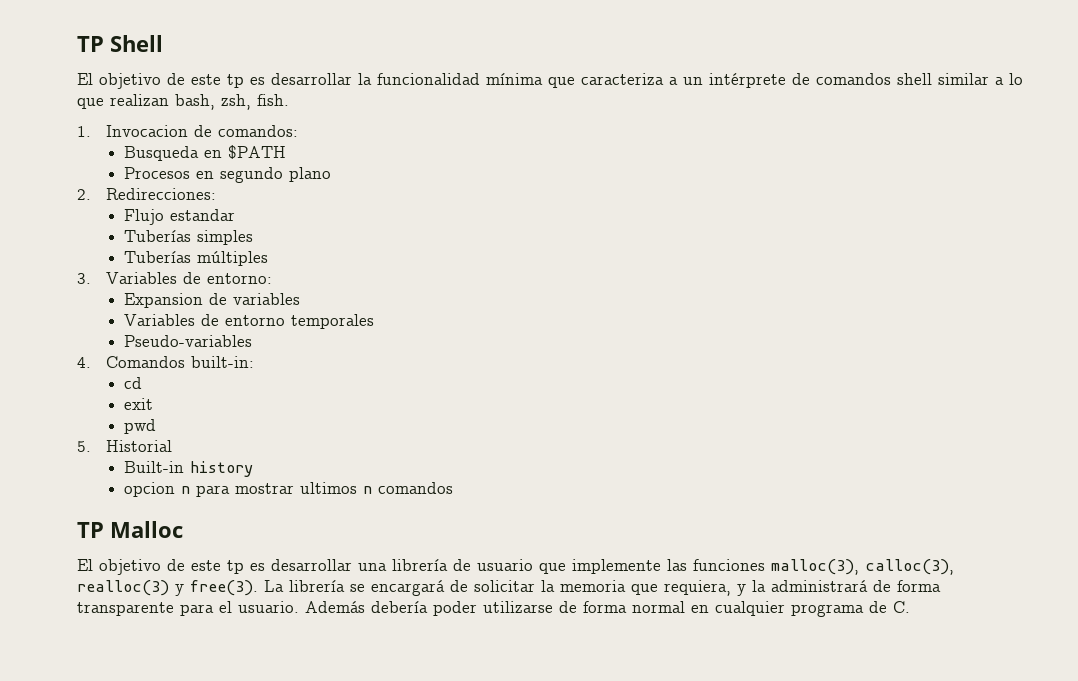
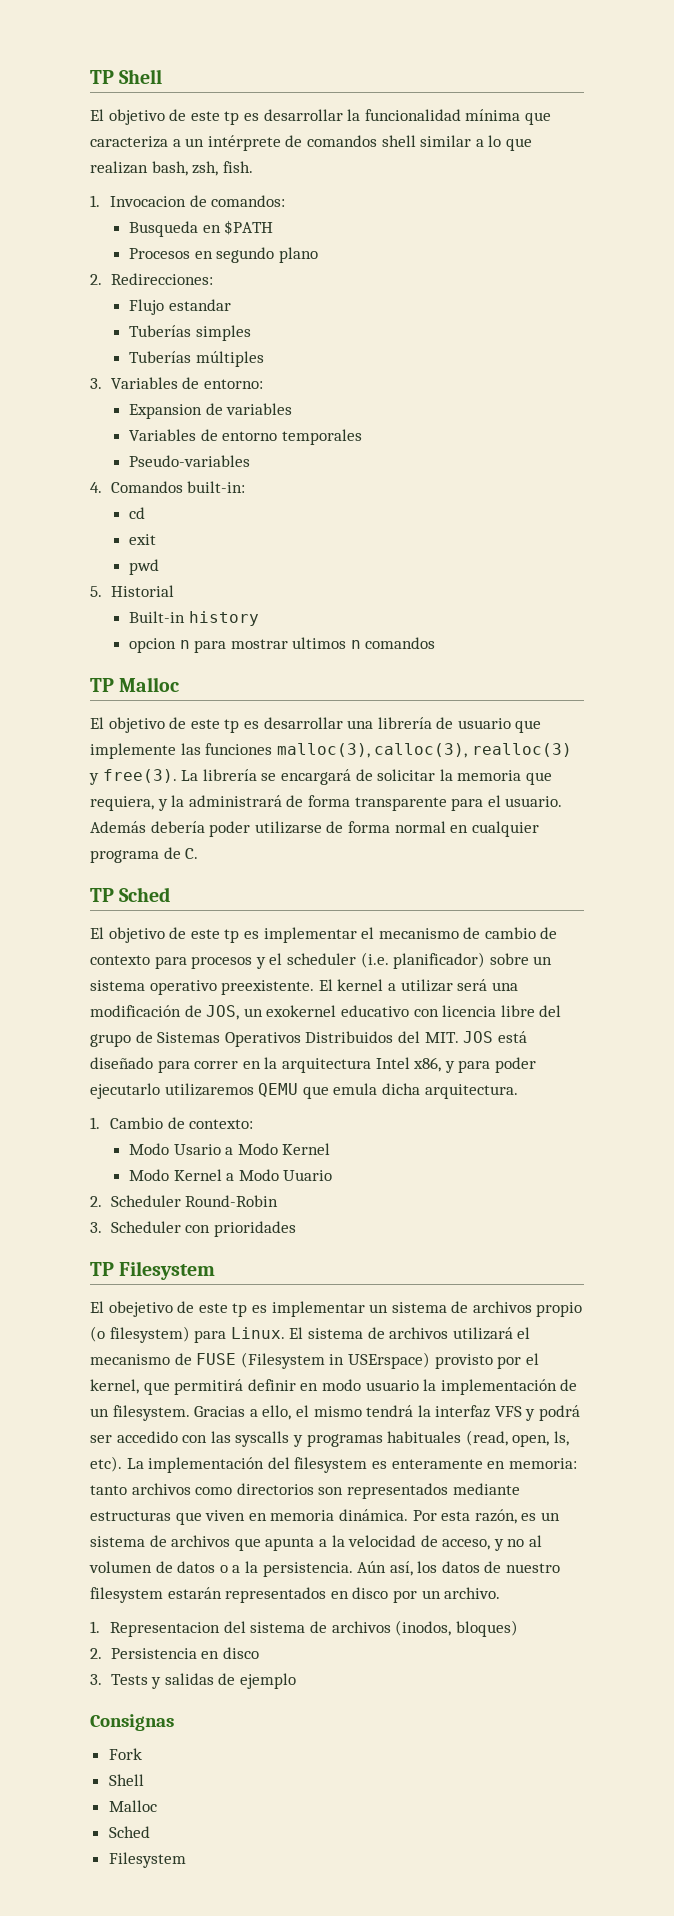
(910, 607) none -> [90,887,171,902] [90,927,558,943] [90,952,553,969] [90,979,518,995] [90,1005,562,1020] [90,1031,527,1047] [90,1057,536,1073] [90,1083,518,1099] [90,1117,254,1129] [128,1143,331,1155] [128,1169,333,1181] [90,1195,279,1207] [90,1221,296,1237] [90,1261,216,1280] [90,1301,583,1317] [90,1326,531,1343] [90,1352,539,1369] [90,1379,578,1395] [90,1405,581,1421] [90,1430,569,1447] [90,1456,577,1473] [90,1483,520,1499] [90,1509,560,1525] [90,1535,543,1551] [89,1561,561,1577] [90,1587,501,1603] [90,1620,518,1637] [90,1647,259,1659] [90,1673,296,1689] [90,1714,174,1731] [108,1748,142,1760] [108,1774,144,1786] [108,1800,157,1812] [108,1826,150,1838] [108,1852,186,1868] // TP Sched // El objetivo de este tp es implementar el mecanismo de cambio de contexto para procesos y el scheduler (i.e. planificador) sobre un sistema operativo preexistente. El kernel a utilizar será una modificación de JOS, un exokernel educativo con licencia libre del grupo de Sistemas Operativos Distribuidos del MIT. JOS está diseñado para correr en la arquitectura Intel x86, y para poder ejecutarlo utilizaremos QEMU que emula dicha arquitectura. // 1. Cambio de contexto: // Modo Usario a Modo Kernel // Modo Kernel a Modo Uuario // 2. Scheduler Round-Robin // 3. Scheduler con prioridades // TP Filesystem // El obejetivo de este tp es implementar un sistema de archivos propio (o filesystem) para Linux. El sistema de archivos utilizará el mecanismo de FUSE (Filesystem in USErspace) provisto por el kernel, que permitirá definir en modo usuario la implementación de un filesystem. Gracias a ello, el mismo tendrá la interfaz VFS y podrá ser accedido con las syscalls y programas habituales (read, open, ls, etc). La implementación del filesystem es enteramente en memoria: tanto archivos como directorios son representados mediante estructuras que viven en memoria dinámica. Por esta razón, es un sistema de archivos que apunta a la velocidad de acceso, y no al volumen de datos o a la persistencia. Aún así, los datos de nuestro filesystem estarán representados en disco por un archivo. // 1. Representacion del sistema de archivos (inodos, bloques) // 2. Persistencia en disco // 3. Tests y salidas de ejemplo // Consignas // Fork // Shell // Malloc // Sched // Filesystem

